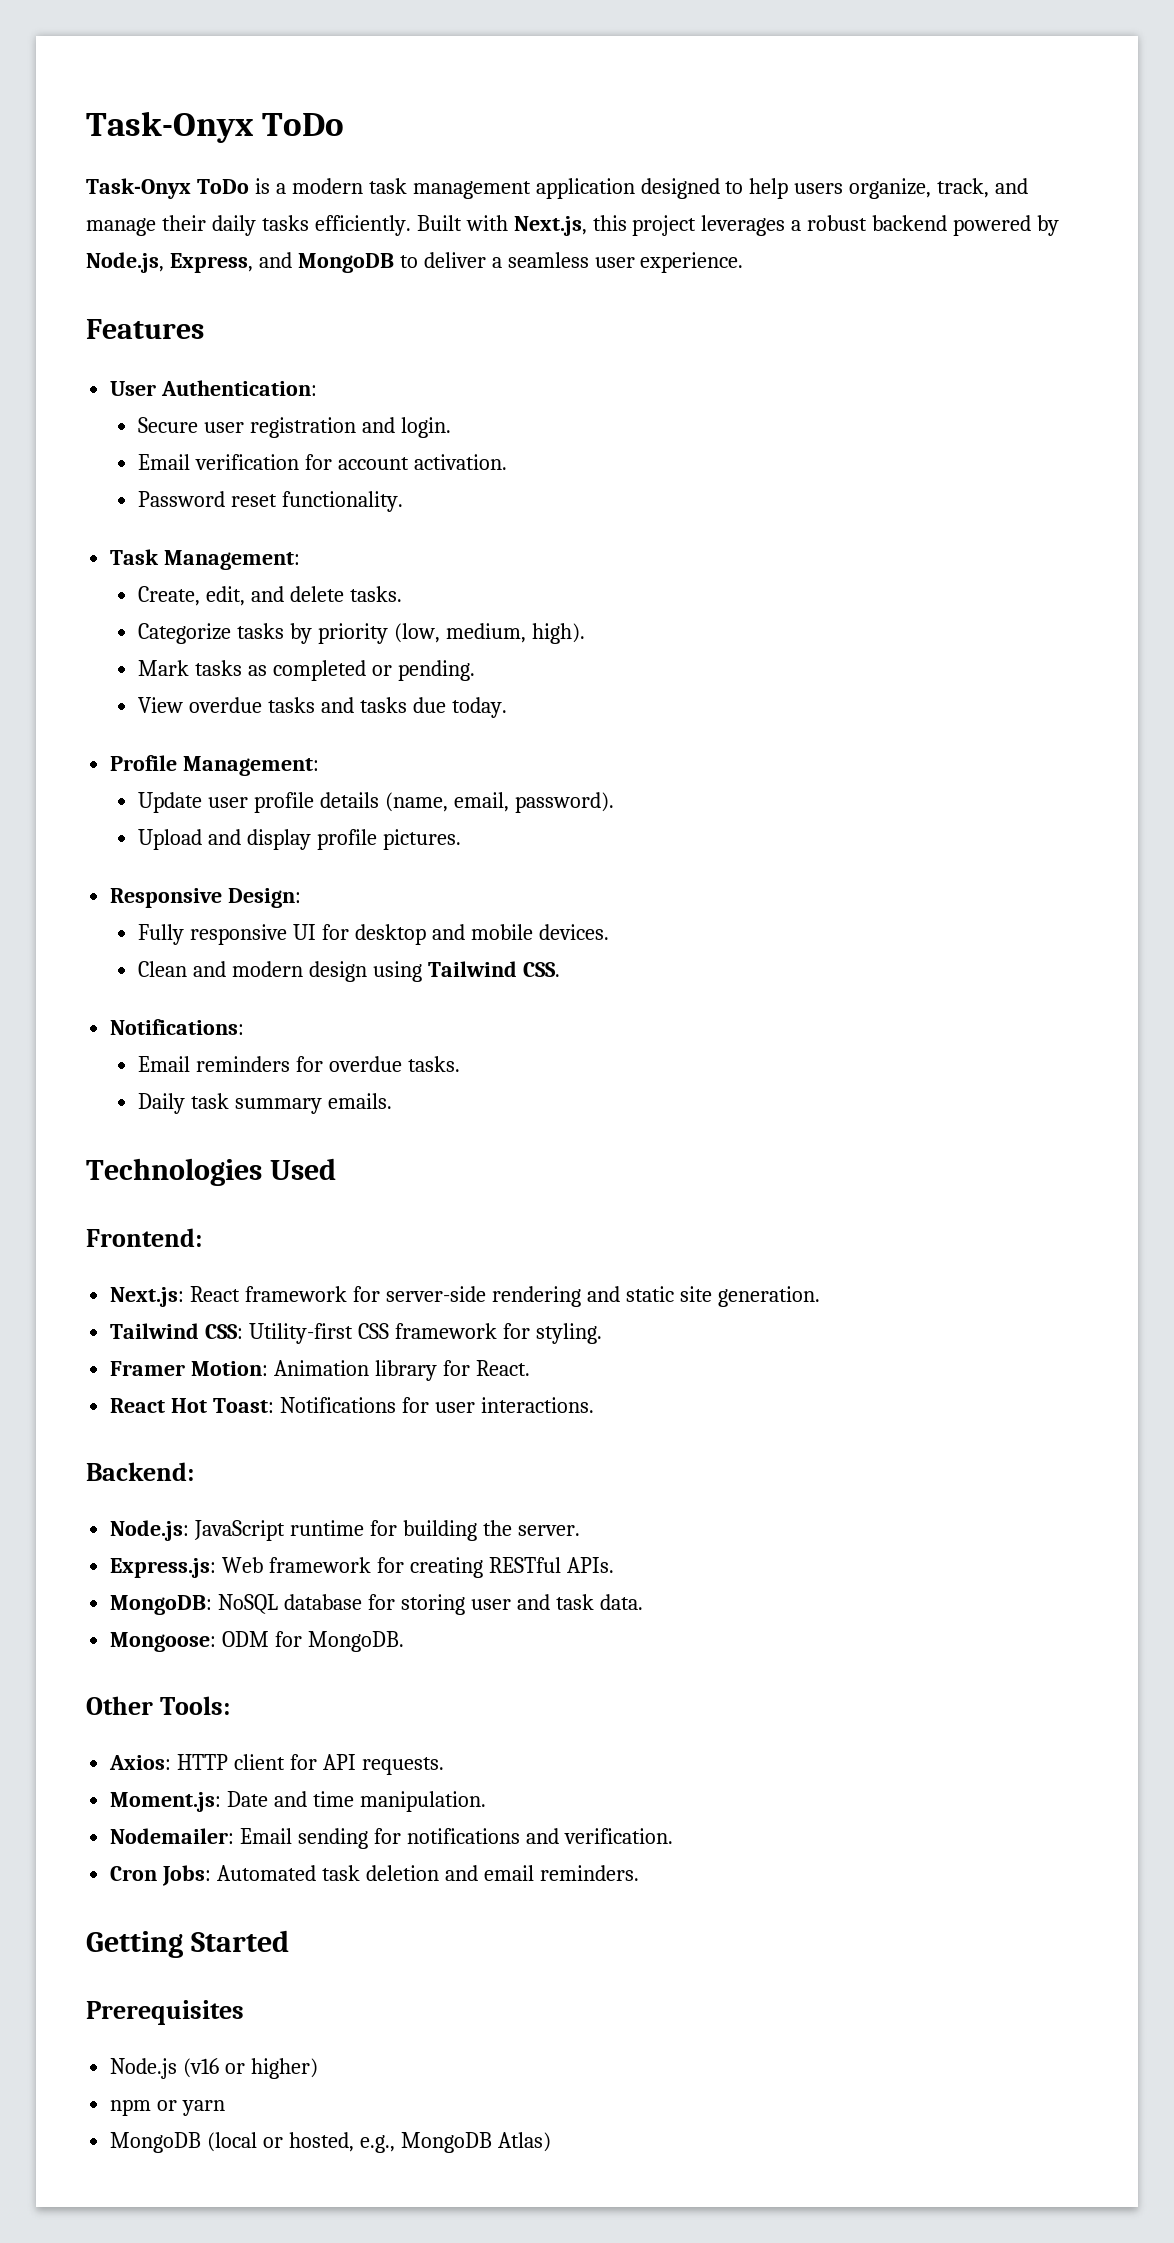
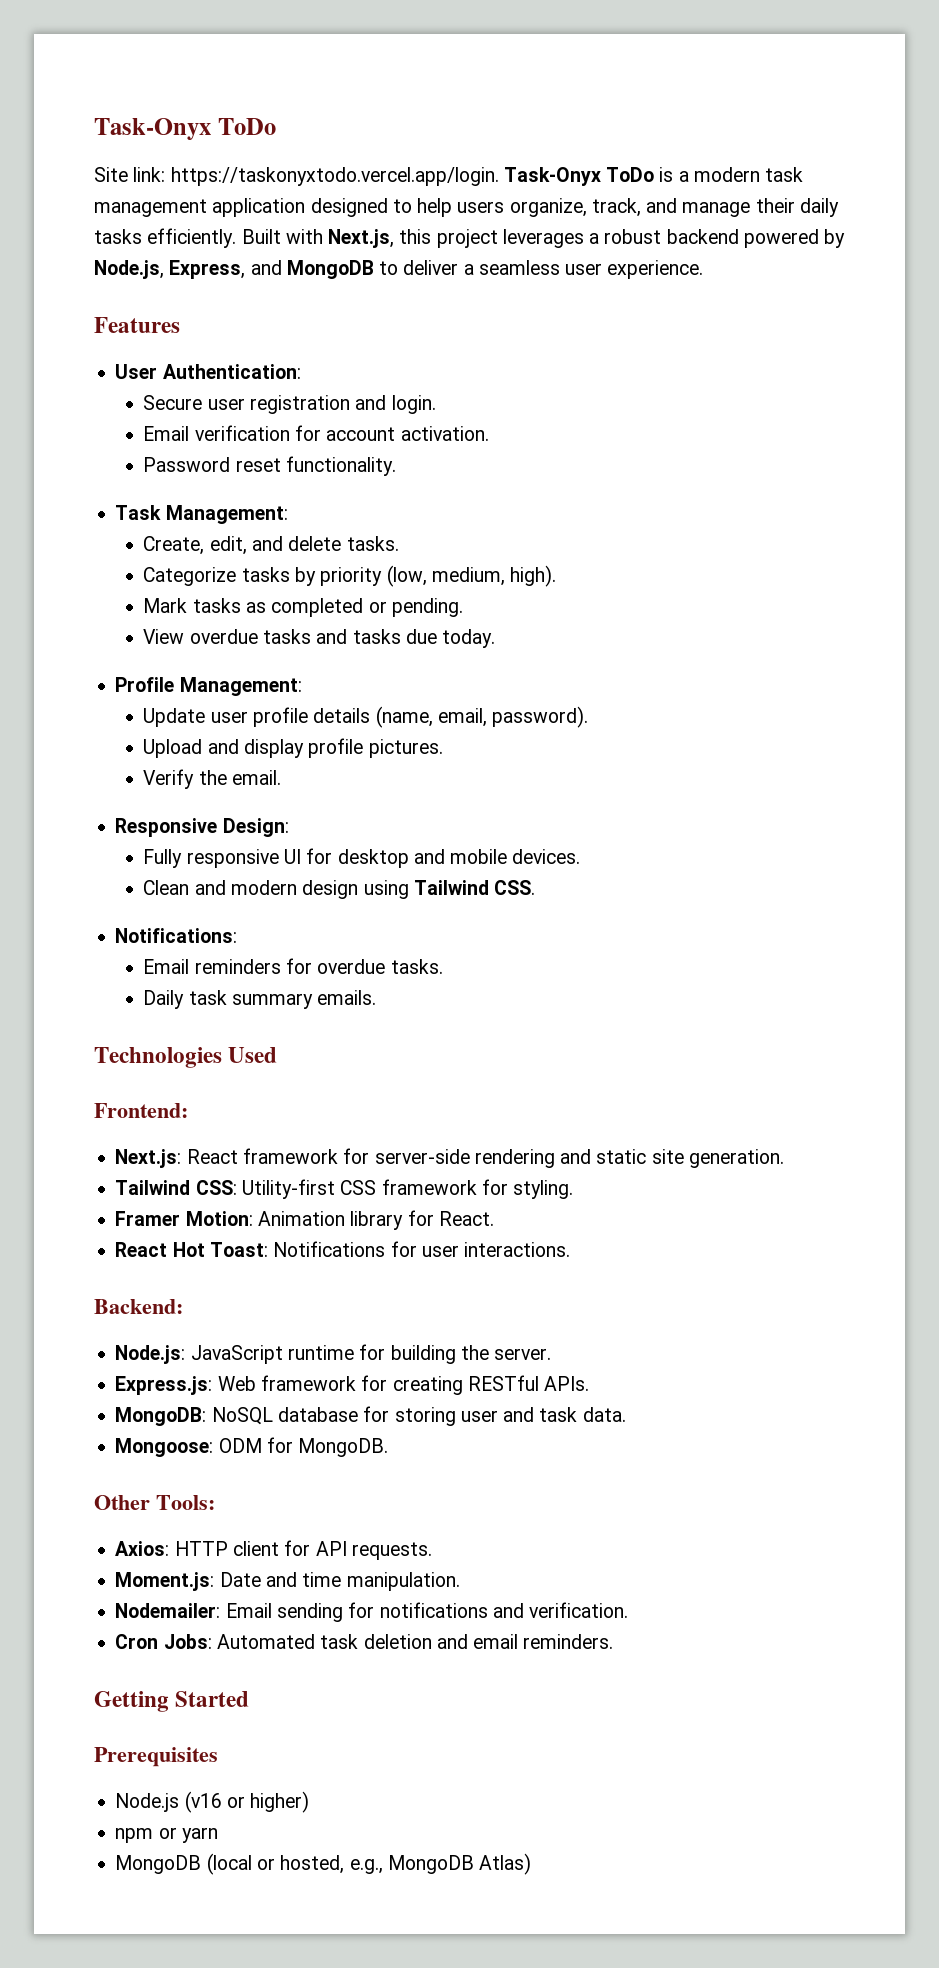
(345, 124) none -> [94,167,499,186] Site link: https://taskonyxtodo.vercel.app/login.
(461, 839) none -> [143,769,281,789] // Verify the email.

